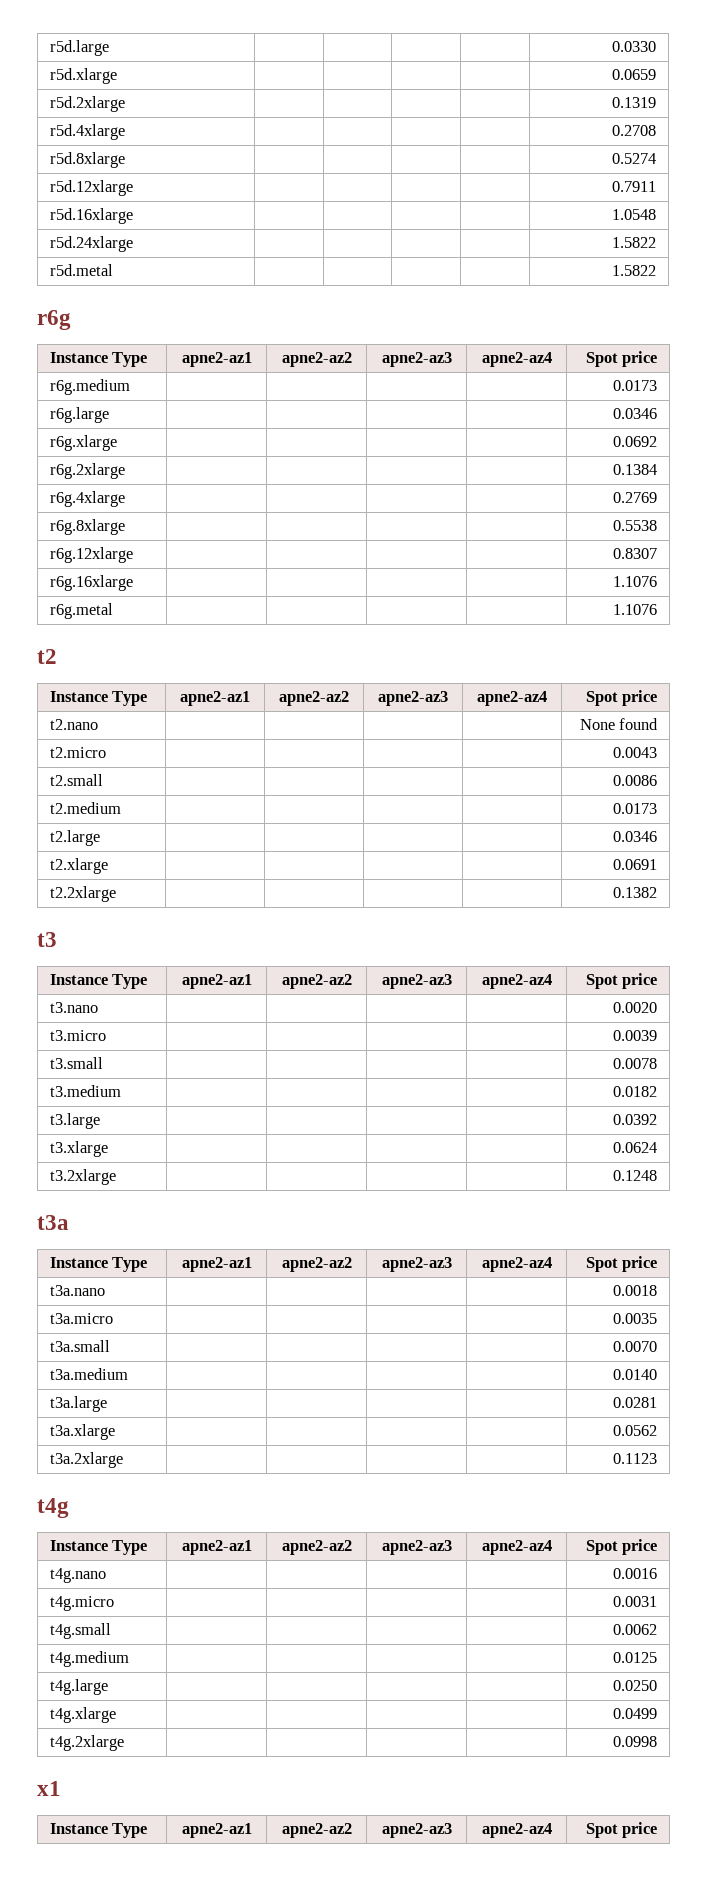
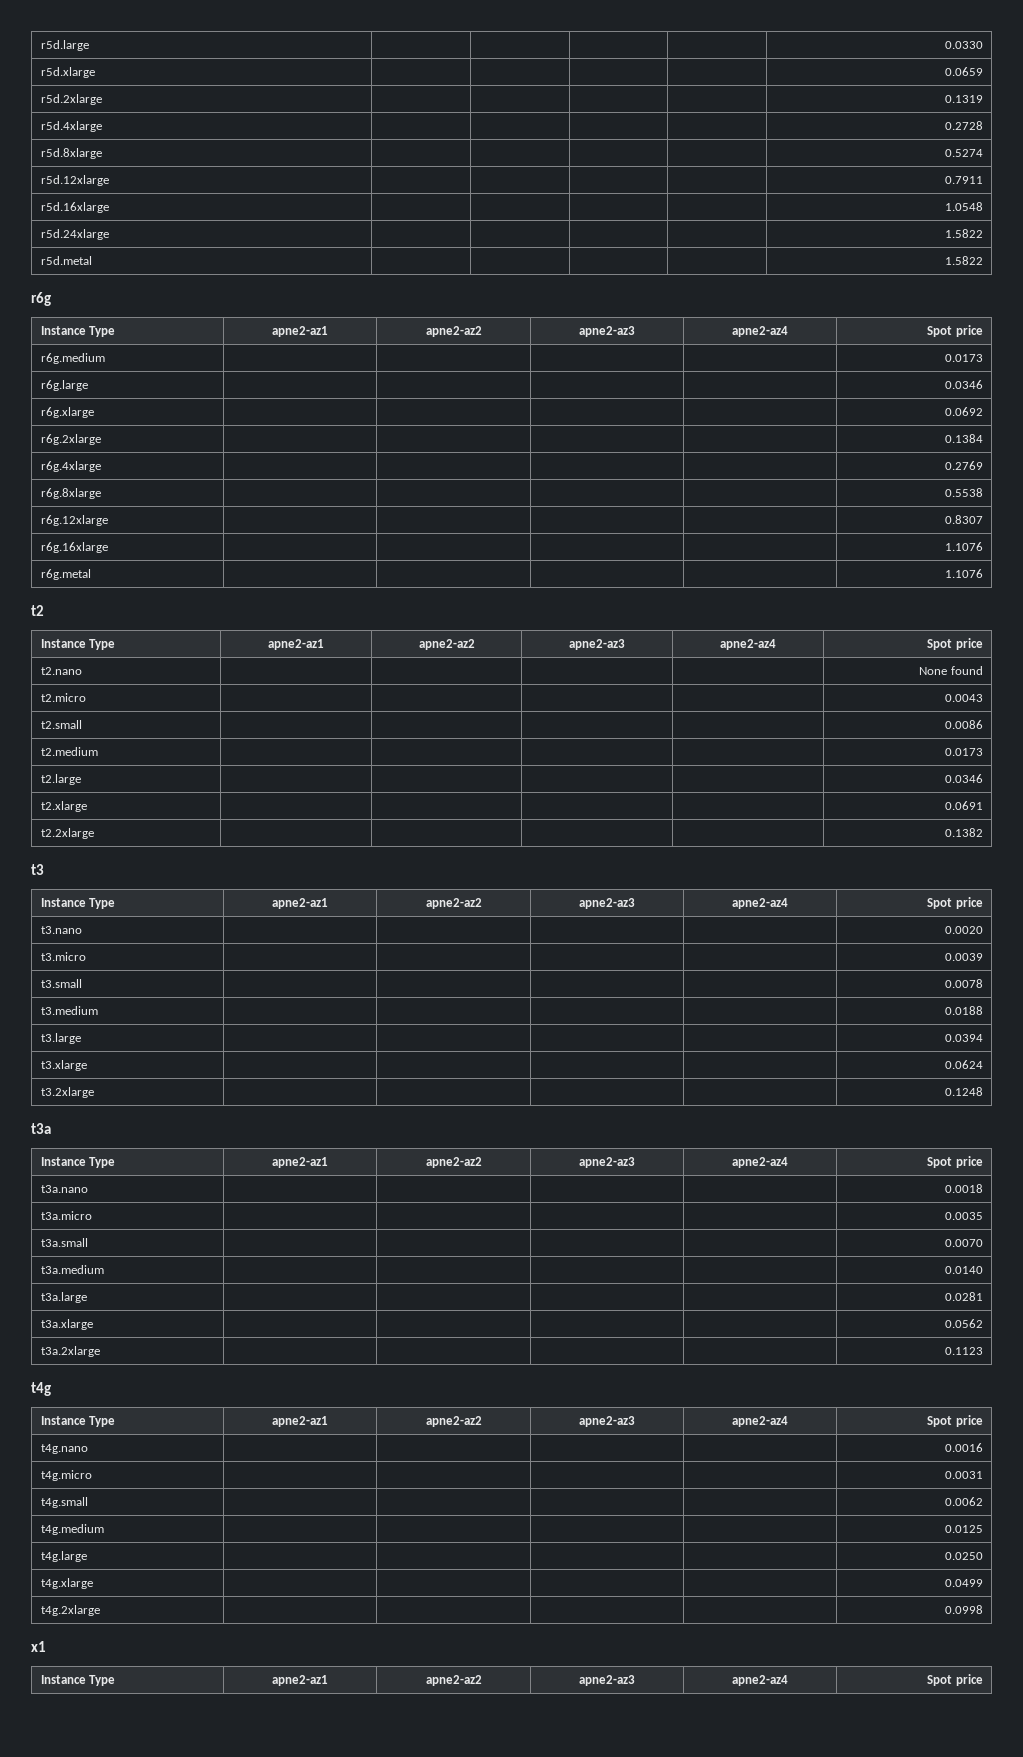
[612,125,657,136] 0.2708 -> [944,121,983,130] 0.2728
[613,1086,658,1097] 0.0182 -> [944,1006,983,1015] 0.0188
[613,1114,658,1125] 0.0392 -> [944,1034,983,1042] 0.0394

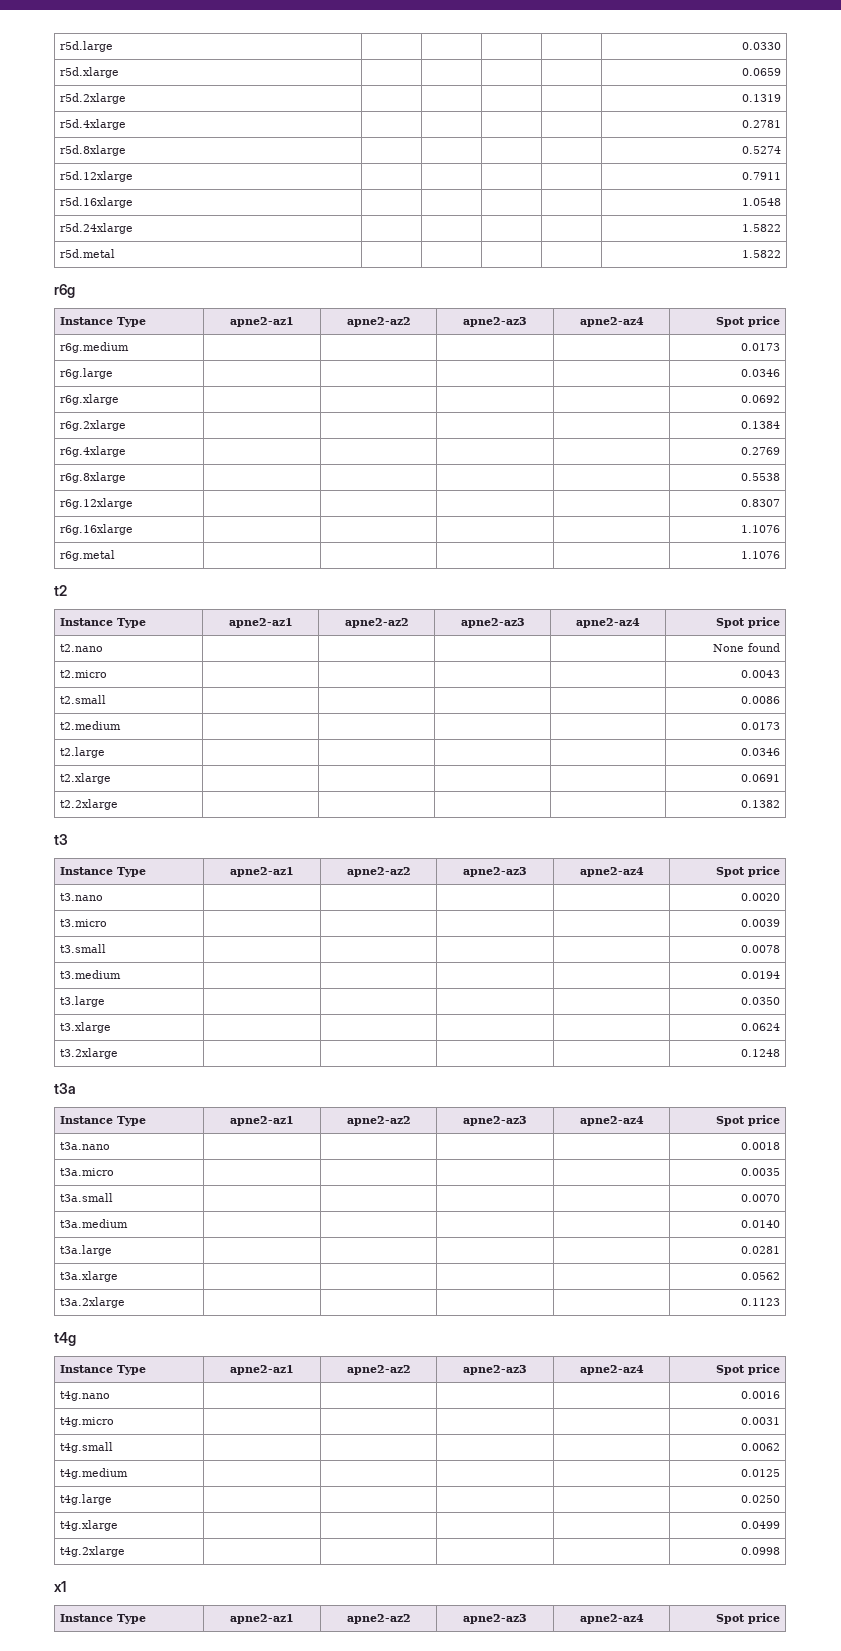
[944,121,983,130] 0.2728 -> [742,120,782,128] 0.2781
[944,1006,983,1015] 0.0188 -> [741,971,781,979] 0.0194
[944,1034,983,1042] 0.0394 -> [741,997,781,1005] 0.0350

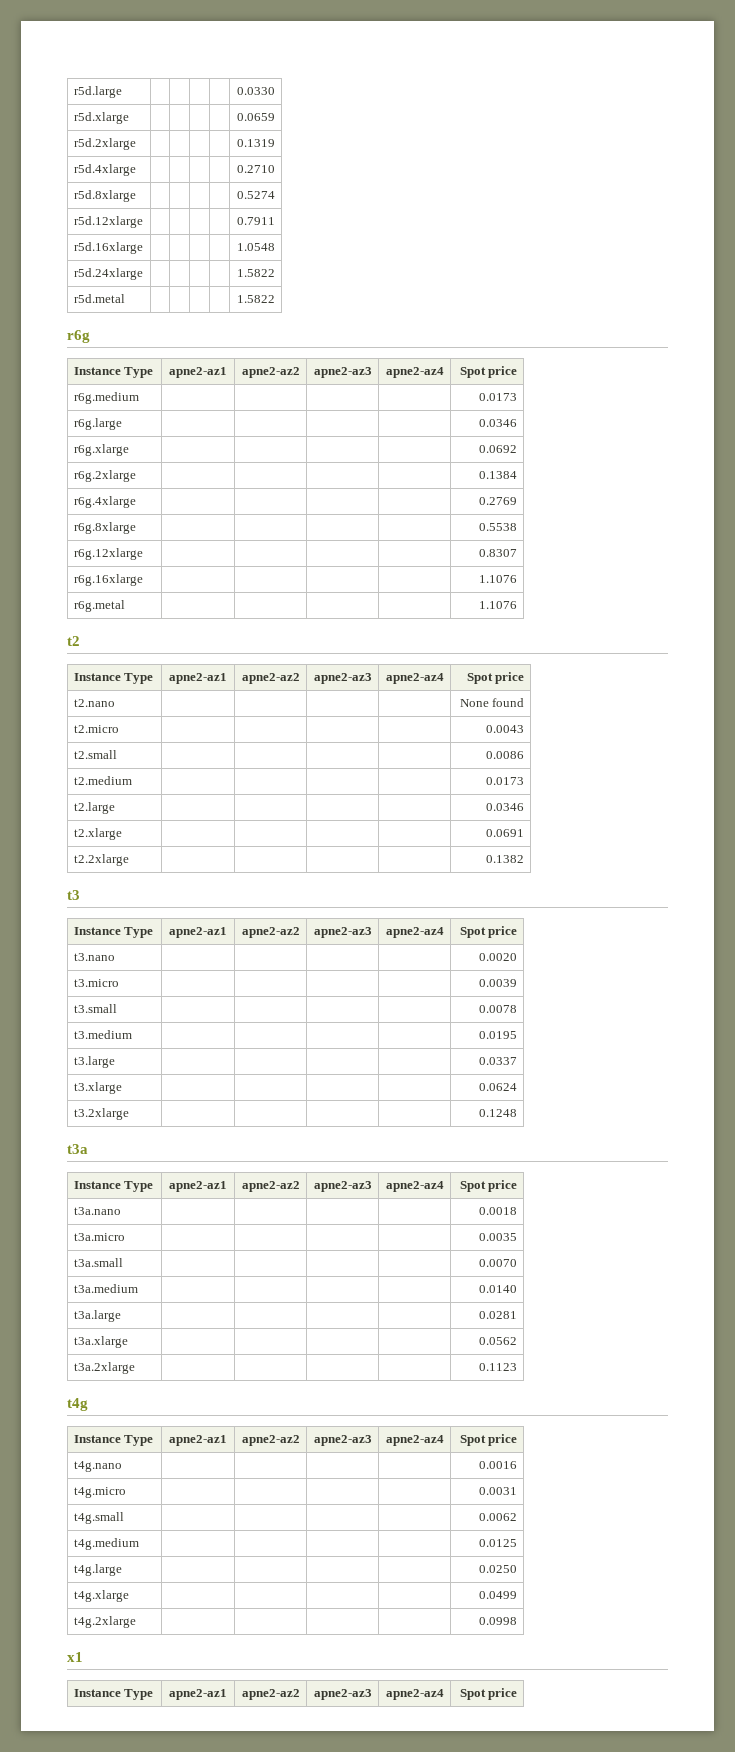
[742,120,782,128] 0.2781 -> [237,165,276,173] 0.2710
[741,971,781,979] 0.0194 -> [479,1031,518,1039] 0.0195
[741,997,781,1005] 0.0350 -> [479,1057,518,1065] 0.0337

